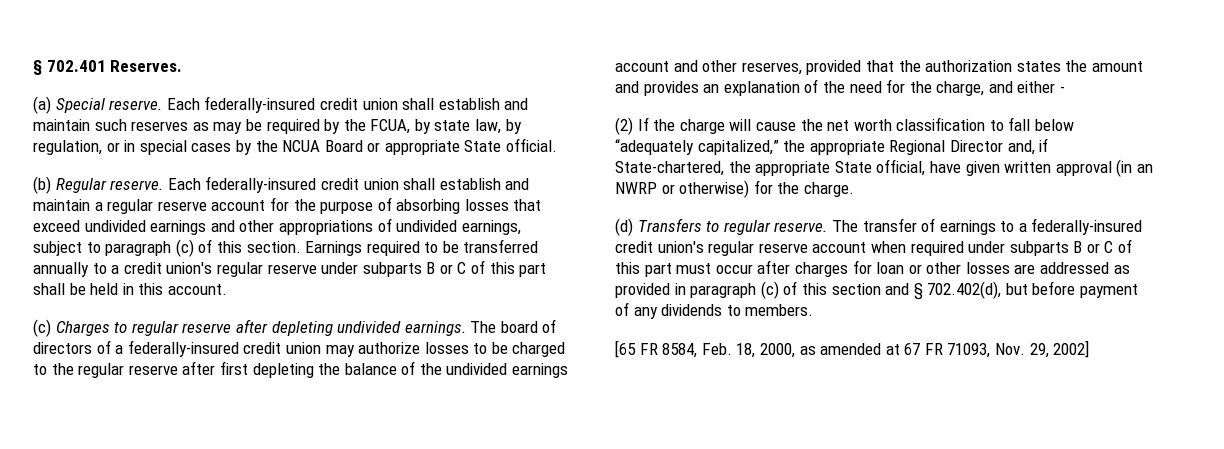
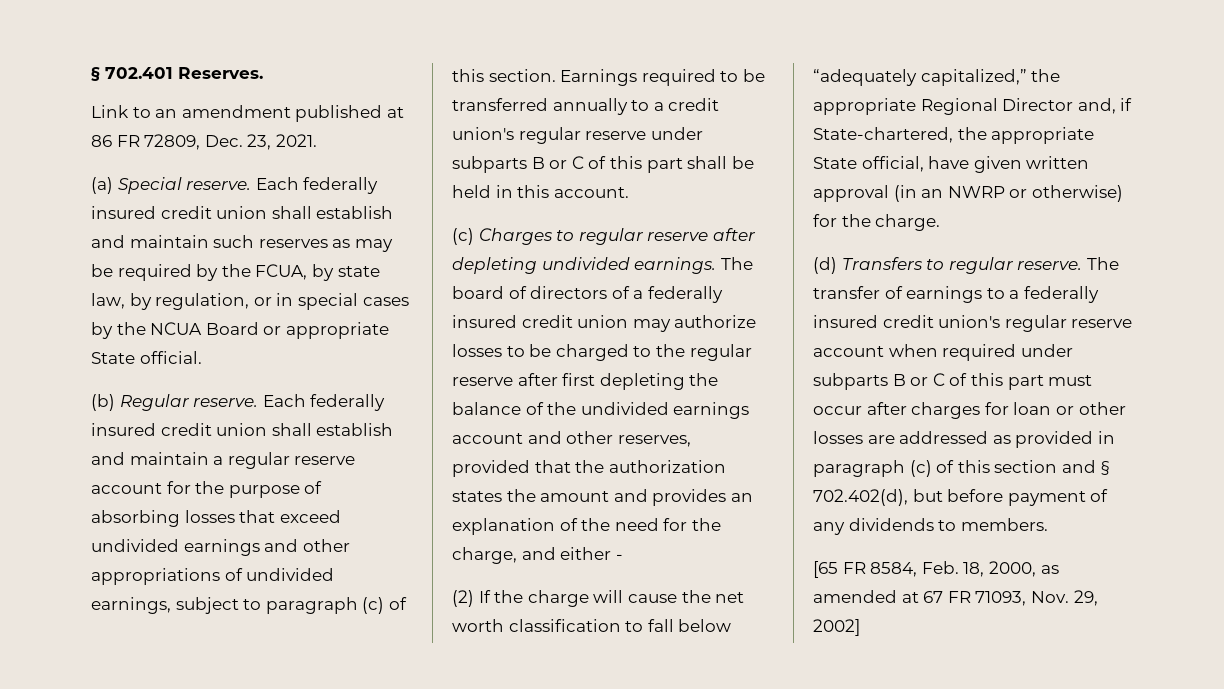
(183, 66) none -> [91,105,404,122] [91,134,317,150] // Link to an amendment published at 86 FR 72809, Dec. 23, 2021.
[204,96,316,113] federally-insured -> [303,177,379,194] [91,206,156,219] federally insured
[205,176,317,193] federally-insured -> [310,394,386,411] [91,423,156,436] federally insured
[127,340,239,357] federally-insured -> [647,286,723,303] [452,315,517,328] federally insured
[1031,218,1143,235] federally-insured -> [1023,286,1099,303] [813,315,878,328] federally insured

